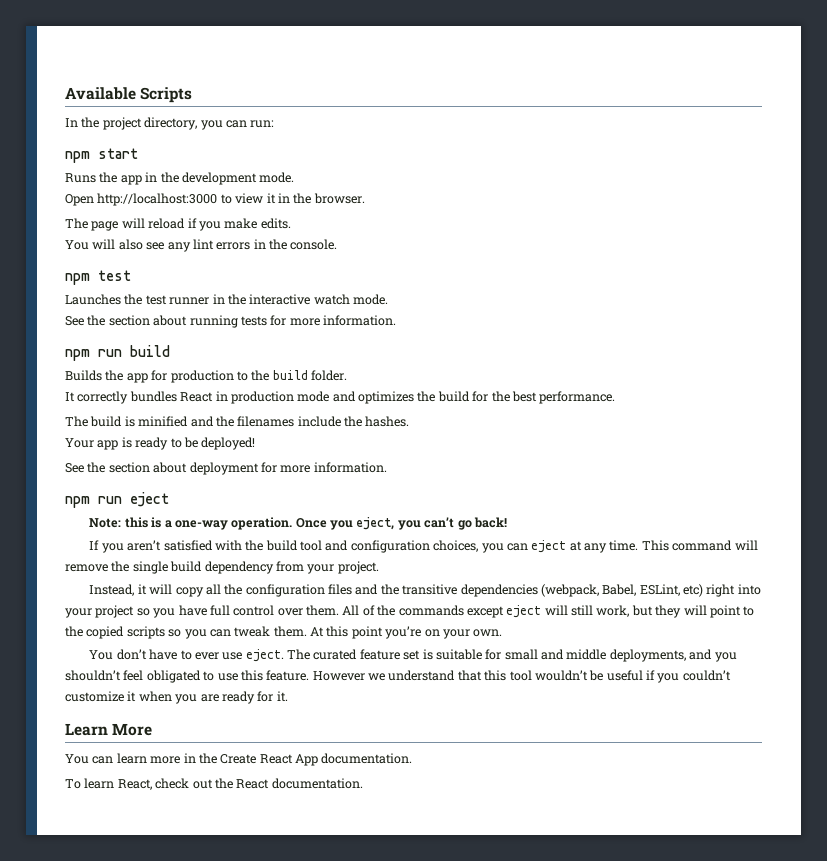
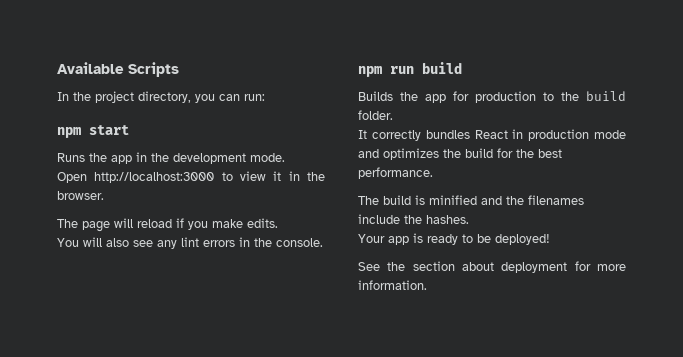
[65,270,131,285] [65,294,388,305] [65,315,396,328] // npm test // Launches the test runner in the interactive watch mode. // See the section about running tests for more information. -> (323, 242) none
[65,492,169,508] [89,517,507,530] [89,540,758,553] [65,561,379,574] [89,584,761,597] [65,605,755,618] [65,626,503,639] [89,649,737,662] [65,670,731,683] [65,691,288,704] [65,723,153,736] [65,753,413,766] [65,778,363,790] // npm run eject // Note: this is a one-way operation. Once you eject, you can’t go back! // If you aren’t satisfied with the build tool and configuration choices, you can eject at any time. This command will remove the single build dependency from your project. // Instead, it will copy all the configuration files and the transitive dependencies (webpack, Babel, ESLint, etc) right into your project so you have full control over them. All of the commands except eject will still work, but they will point to the copied scripts so you can tweak them. At this point you’re on your own. // You don’t have to ever use eject. The curated feature set is suitable for small and middle deployments, and you shouldn’t feel obligated to use this feature. However we understand that this tool wouldn’t be useful if you couldn’t customize it when you are ready for it. // Learn More // You can learn more in the Create React App documentation. // To learn React, check out the React documentation. -> (427, 285) none

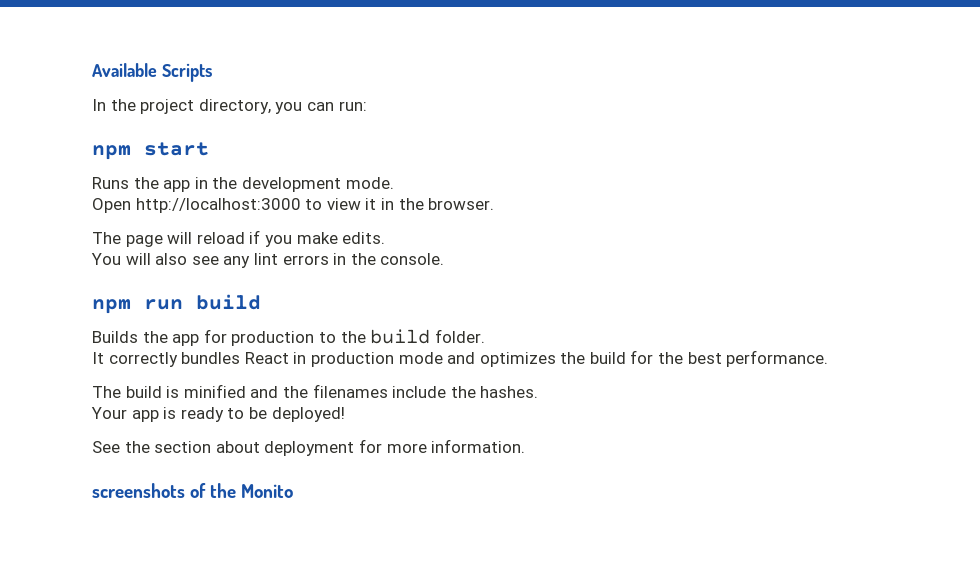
(427, 285) none -> [92,483,294,498] // screenshots of the Monito

